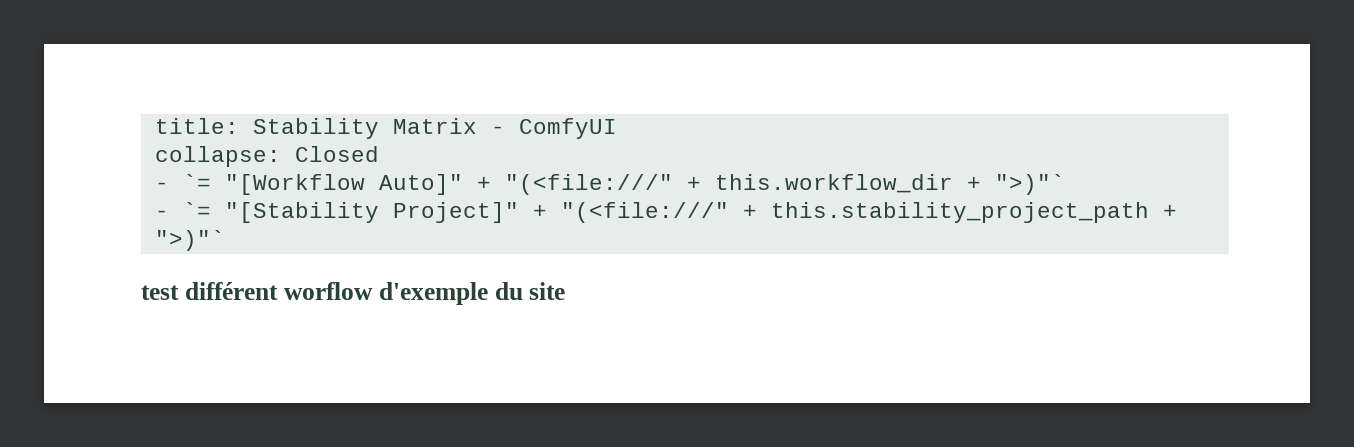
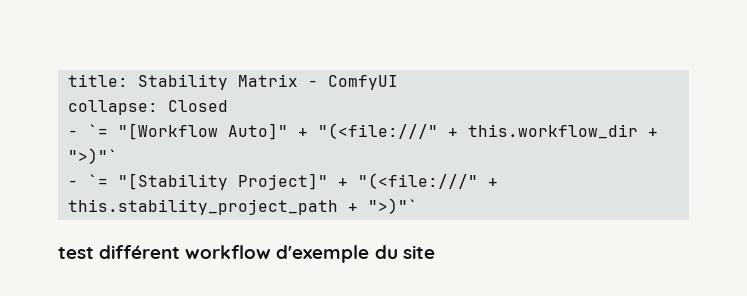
[283,282,373,300] worflow -> [185,245,272,259] workflow

